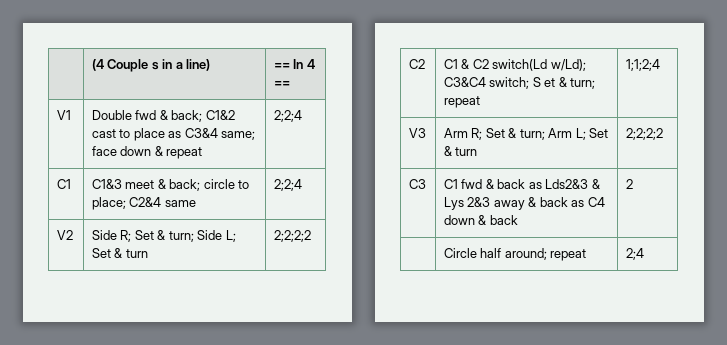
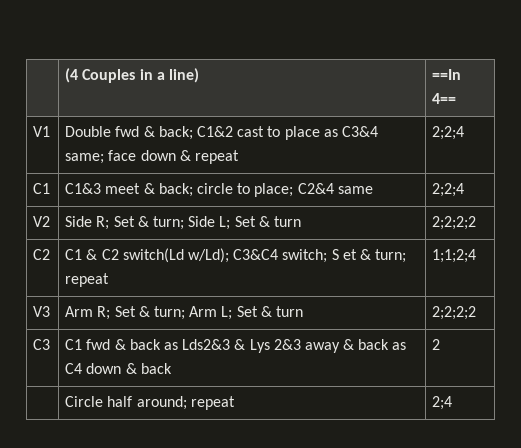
[107,59,159,72] Couple s -> [82,69,136,83] Couples
[273,59,315,69] [273,81,290,87] == In 4 == -> [432,69,462,80] [432,93,457,104] ==In 4==

